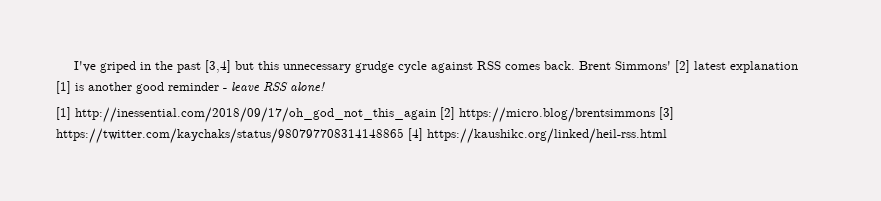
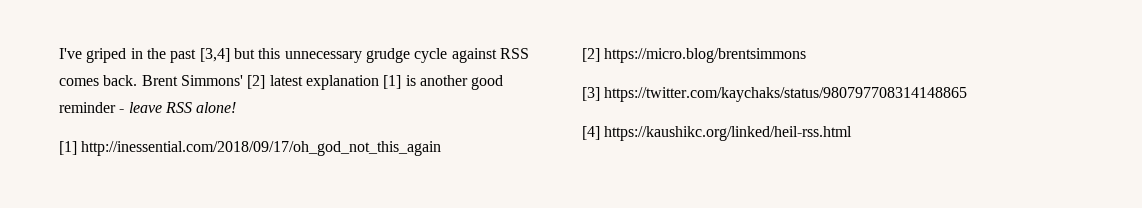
(436, 115) none -> (442, 148) //
(655, 115) none -> (807, 55) //
(404, 136) none -> (968, 94) //

